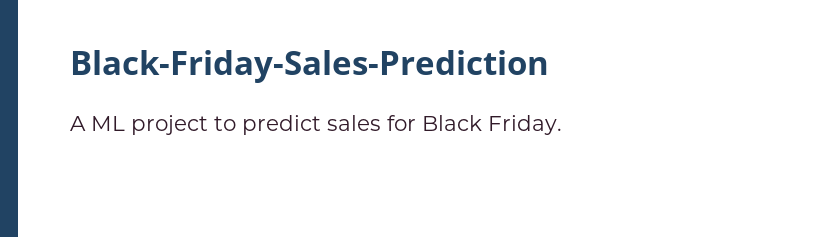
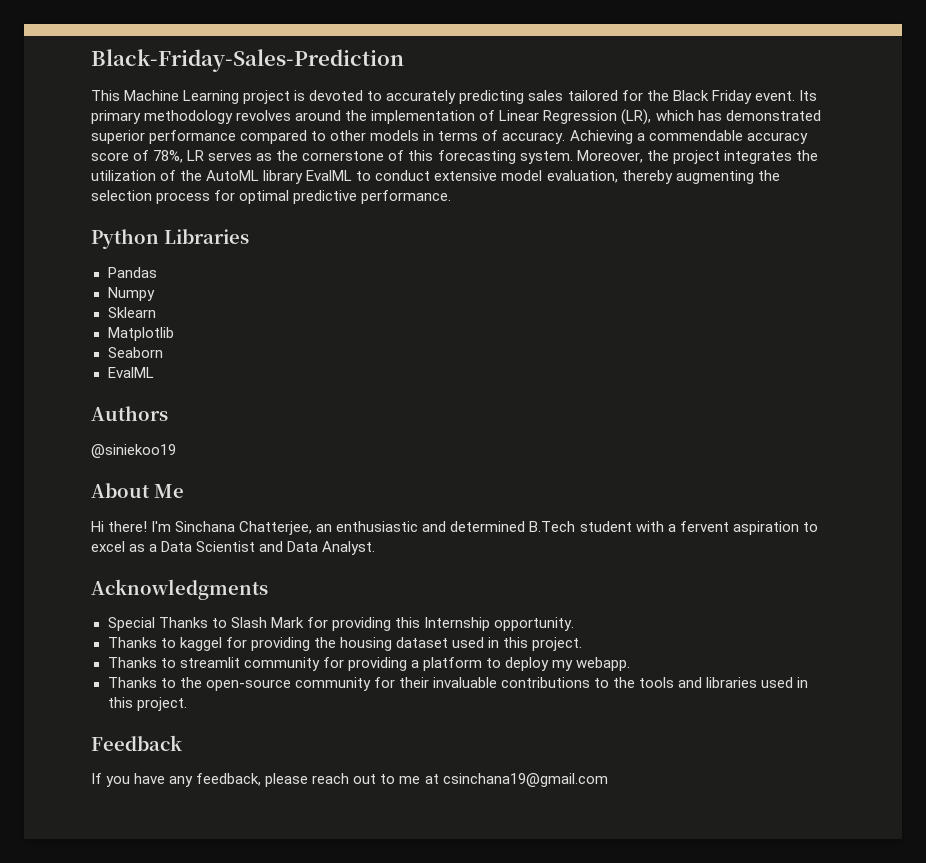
[70,115,562,135] A ML project to predict sales for Black Friday. -> [91,90,817,104] [91,109,821,125] [91,130,808,144] [91,150,818,164] [91,170,780,184] [91,190,452,204] [91,229,249,249] [107,267,157,278] [107,287,155,301] [107,307,156,318] [107,327,174,341] [107,347,163,358] [107,367,154,378] [91,406,168,421] [91,444,176,458] [91,483,184,498] [91,521,818,535] [91,541,376,555] [91,579,268,600] [107,617,574,631] [107,637,583,651] [107,657,631,671] [107,677,809,691] [107,697,187,711] [91,735,182,751] [91,773,608,787] This Machine Learning project is devoted to accurately predicting sales tailored for the Black Friday event. Its primary methodology revolves around the implementation of Linear Regression (LR), which has demonstrated superior performance compared to other models in terms of accuracy. Achieving a commendable accuracy score of 78%, LR serves as the cornerstone of this forecasting system. Moreover, the project integrates the utilization of the AutoML library EvalML to conduct extensive model evaluation, thereby augmenting the selection process for optimal predictive performance. // Python Libraries // Pandas // Numpy // Sklearn // Matplotlib // Seaborn // EvalML // Authors // @siniekoo19 // About Me // Hi there! I'm Sinchana Chatterjee, an enthusiastic and determined B.Tech student with a fervent aspiration to excel as a Data Scientist and Data Analyst. // Acknowledgments // Special Thanks to Slash Mark for providing this Internship opportunity. // Thanks to kaggel for providing the housing dataset used in this project. // Thanks to streamlit community for providing a platform to deploy my webapp. // Thanks to the open-source community for their invaluable contributions to the tools and libraries used in this project. // Feedback // If you have any feedback, please reach out to me at csinchana19@gmail.com

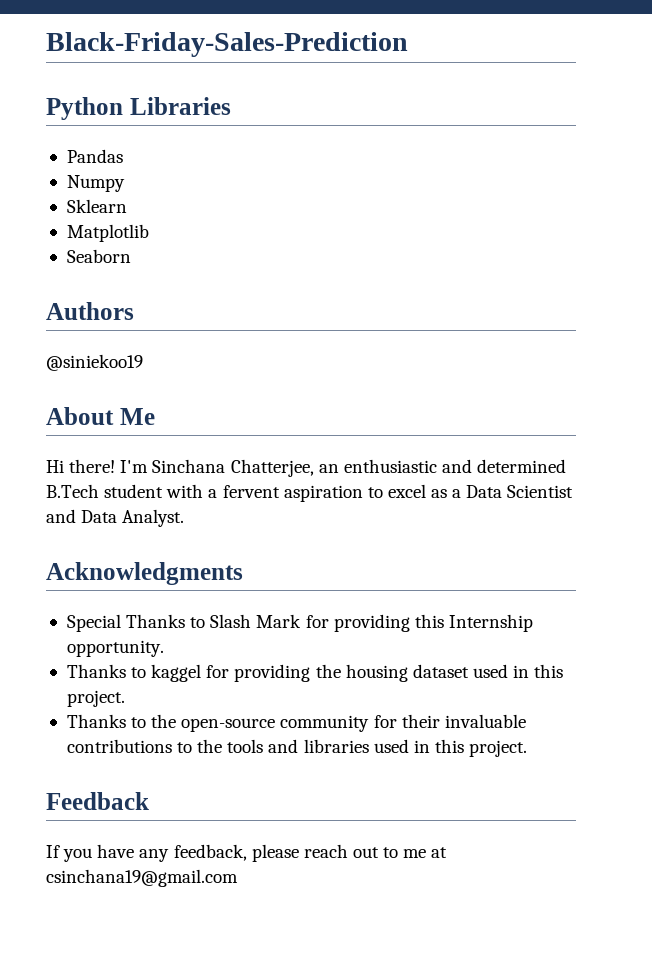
[91,90,817,104] [91,109,821,125] [91,130,808,144] [91,150,818,164] [91,170,780,184] [91,190,452,204] // This Machine Learning project is devoted to accurately predicting sales tailored for the Black Friday event. Its primary methodology revolves around the implementation of Linear Regression (LR), which has demonstrated superior performance compared to other models in terms of accuracy. Achieving a commendable accuracy score of 78%, LR serves as the cornerstone of this forecasting system. Moreover, the project integrates the utilization of the AutoML library EvalML to conduct extensive model evaluation, thereby augmenting the selection process for optimal predictive performance. -> (408, 44) none
[107,367,154,378] // EvalML -> (131, 256) none
[107,657,631,671] // Thanks to streamlit community for providing a platform to deploy my webapp. -> (125, 698) none

